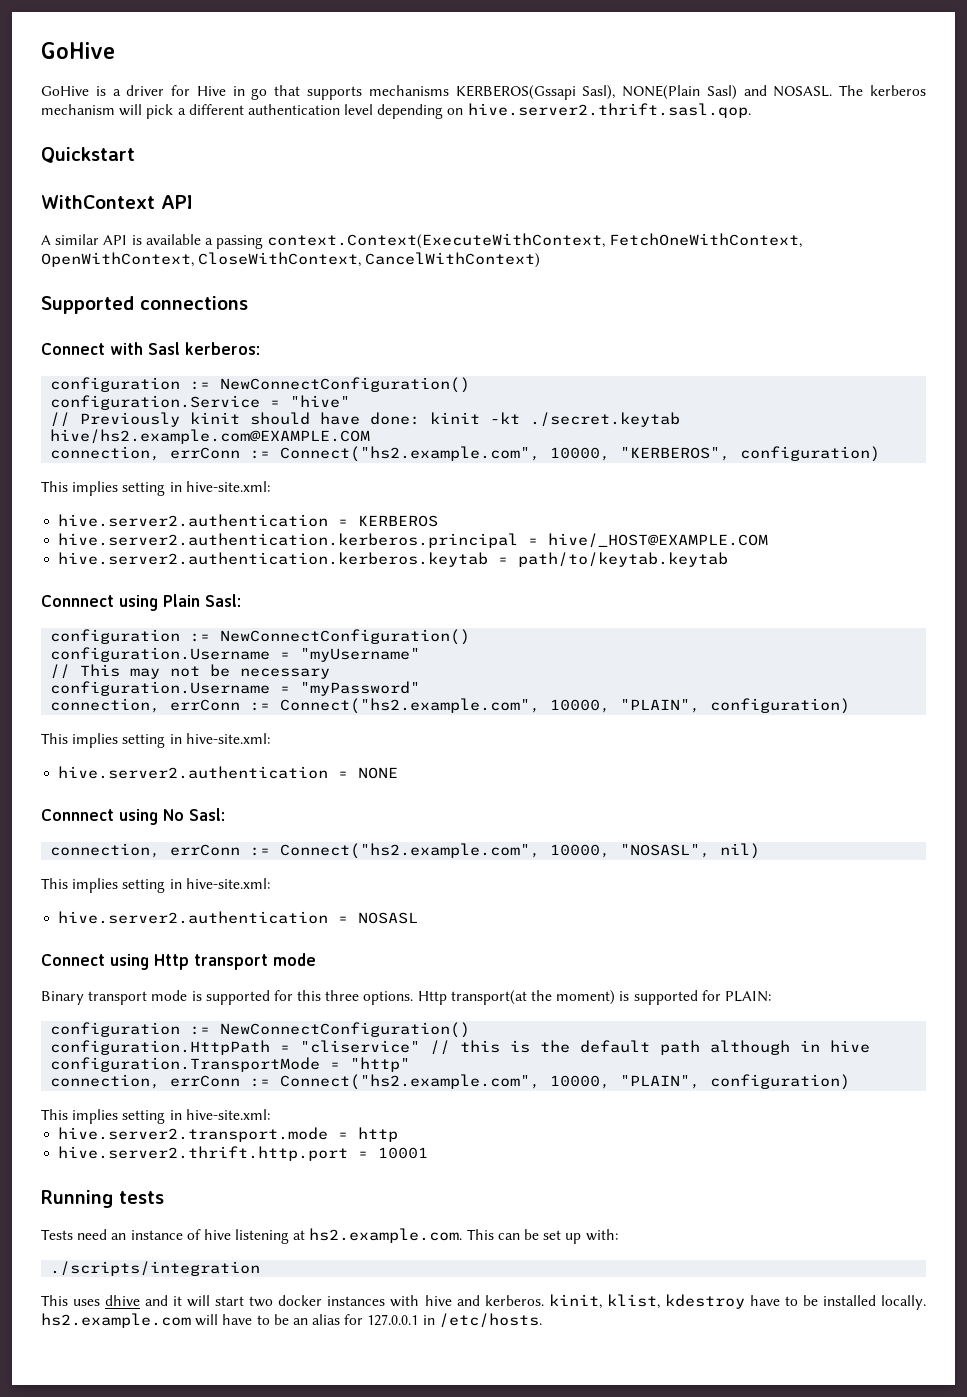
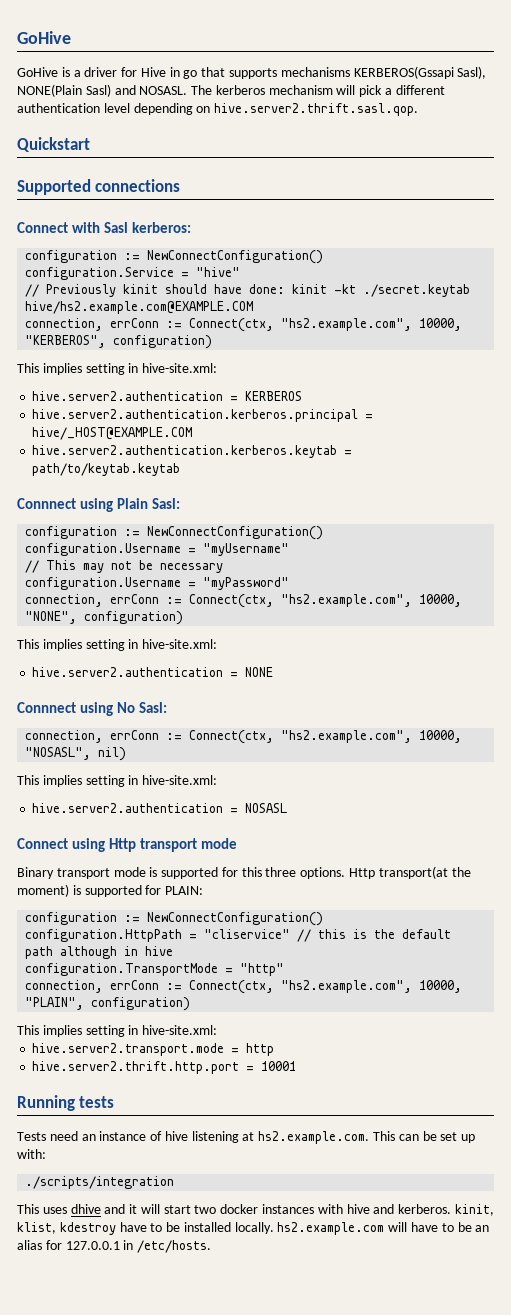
[41,195,193,209] [41,233,803,249] [41,252,541,268] // WithContext API // A similar API is available a passing context.Context(ExecuteWithContext, FetchOneWithContext, OpenWithContext, CloseWithContext, CancelWithContext) -> (90, 144) none
[280,446,541,462] Connect("hs2.example.com", -> [189,318,413,332] Connect(ctx, "hs2.example.com",
[280,698,701,714] Connect("hs2.example.com", 10000, "PLAIN", -> [189,594,463,608] [25,611,78,624] Connect(ctx, "hs2.example.com", 10000, "NONE",
[280,843,541,859] Connect("hs2.example.com", -> [189,730,413,744] Connect(ctx, "hs2.example.com",
[280,1074,541,1090] Connect("hs2.example.com", -> [189,980,413,994] Connect(ctx, "hs2.example.com",

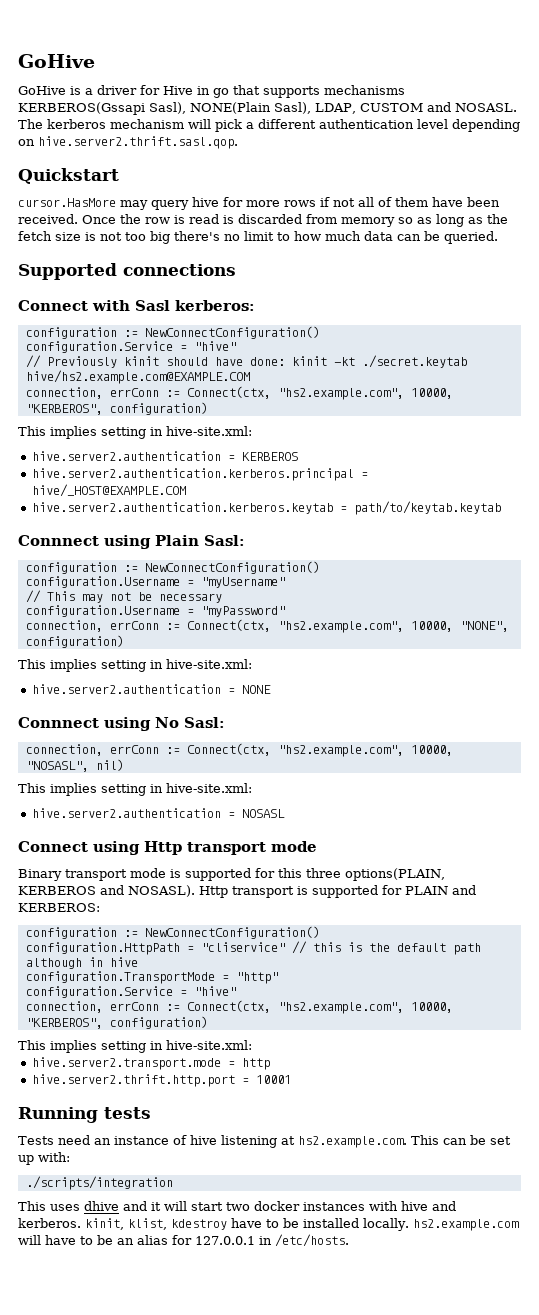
[85,84,111,97] Sasl) -> [274,102,423,114] Sasl), LDAP, CUSTOM
(90, 144) none -> [18,197,500,210] [18,214,508,227] [18,231,498,244] // cursor.HasMore may query hive for more rows if not all of them have been received. Once the row is read is discarded from memory so as long as the fetch size is not too big there's no limit to how much data can be queried.
[300,866,471,879] [17,884,204,897] options. Http transport(at the moment) is supported for PLAIN: -> [345,868,445,881] [18,885,476,898] [18,903,100,912] options(PLAIN, KERBEROS and NOSASL). Http transport is supported for PLAIN and KERBEROS:
[25,980,463,994] [25,997,85,1010] // connection, errConn := Connect(ctx, "hs2.example.com", 10000, "PLAIN", -> [25,986,236,998] [25,1000,453,1014] [25,1018,103,1029] // configuration.Service = "hive" // connection, errConn := Connect(ctx, "hs2.example.com", 10000, "KERBEROS",

